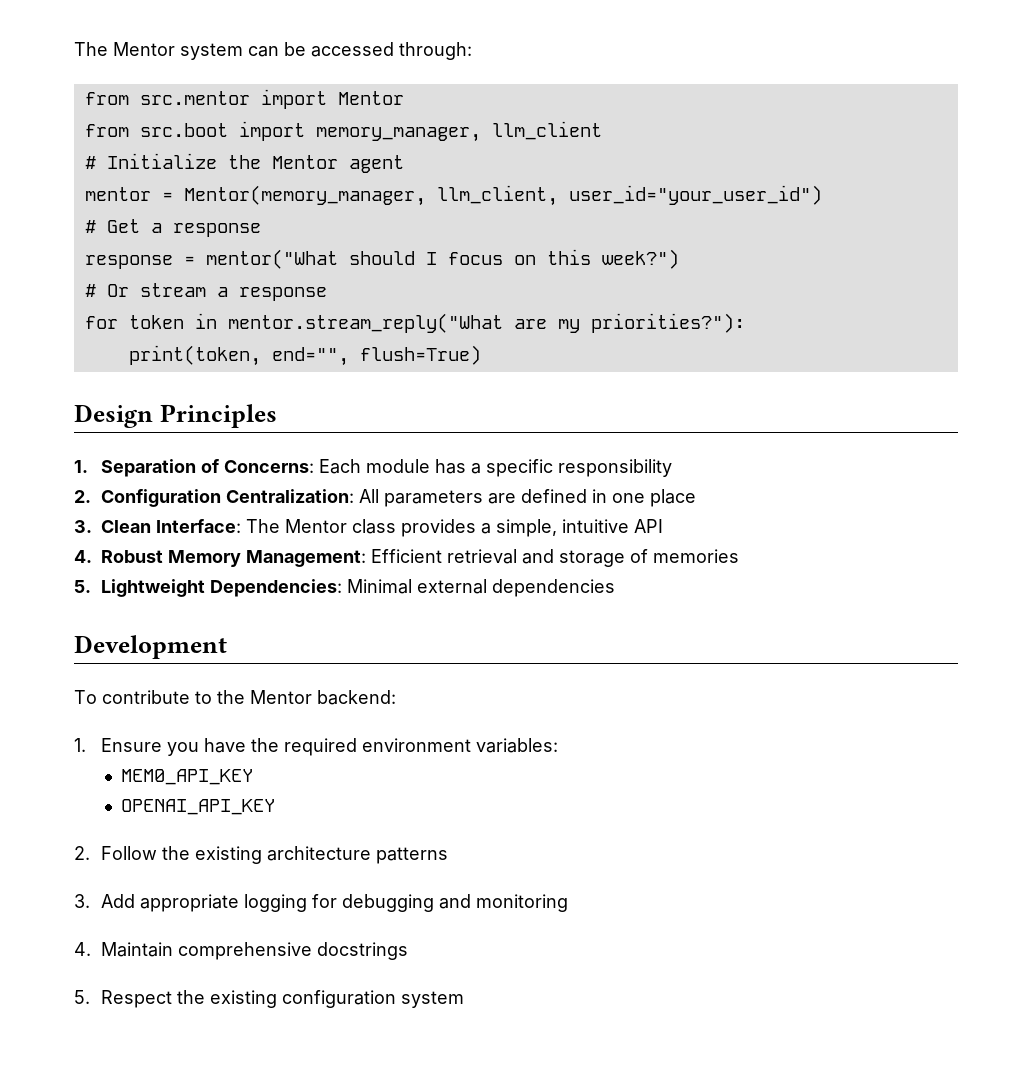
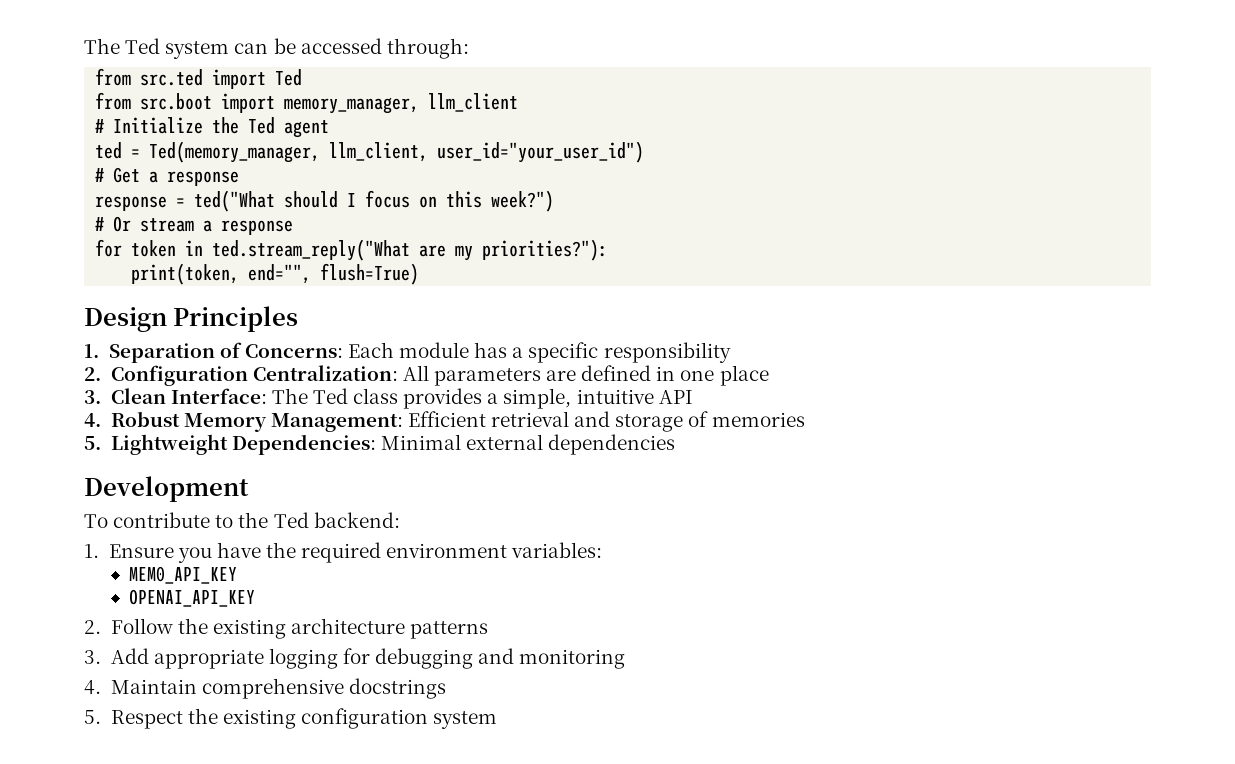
[74,42,175,56] The Mentor -> [84,38,161,54] The Ted
[139,89,404,109] src.mentor import Mentor -> [140,69,303,89] src.ted import Ted
[271,155,338,169] Mentor -> [248,117,276,134] Ted
[84,185,426,206] mentor = Mentor(memory_manager, -> [95,141,321,163] ted = Ted(memory_manager,
[205,249,338,269] mentor("What -> [194,190,276,212] ted("What
[227,313,503,333] mentor.stream_reply("What -> [212,239,411,261] ted.stream_reply("What
[285,519,348,533] Mentor -> [312,388,348,404] Ted
[250,690,312,704] Mentor -> [273,512,309,528] Ted

